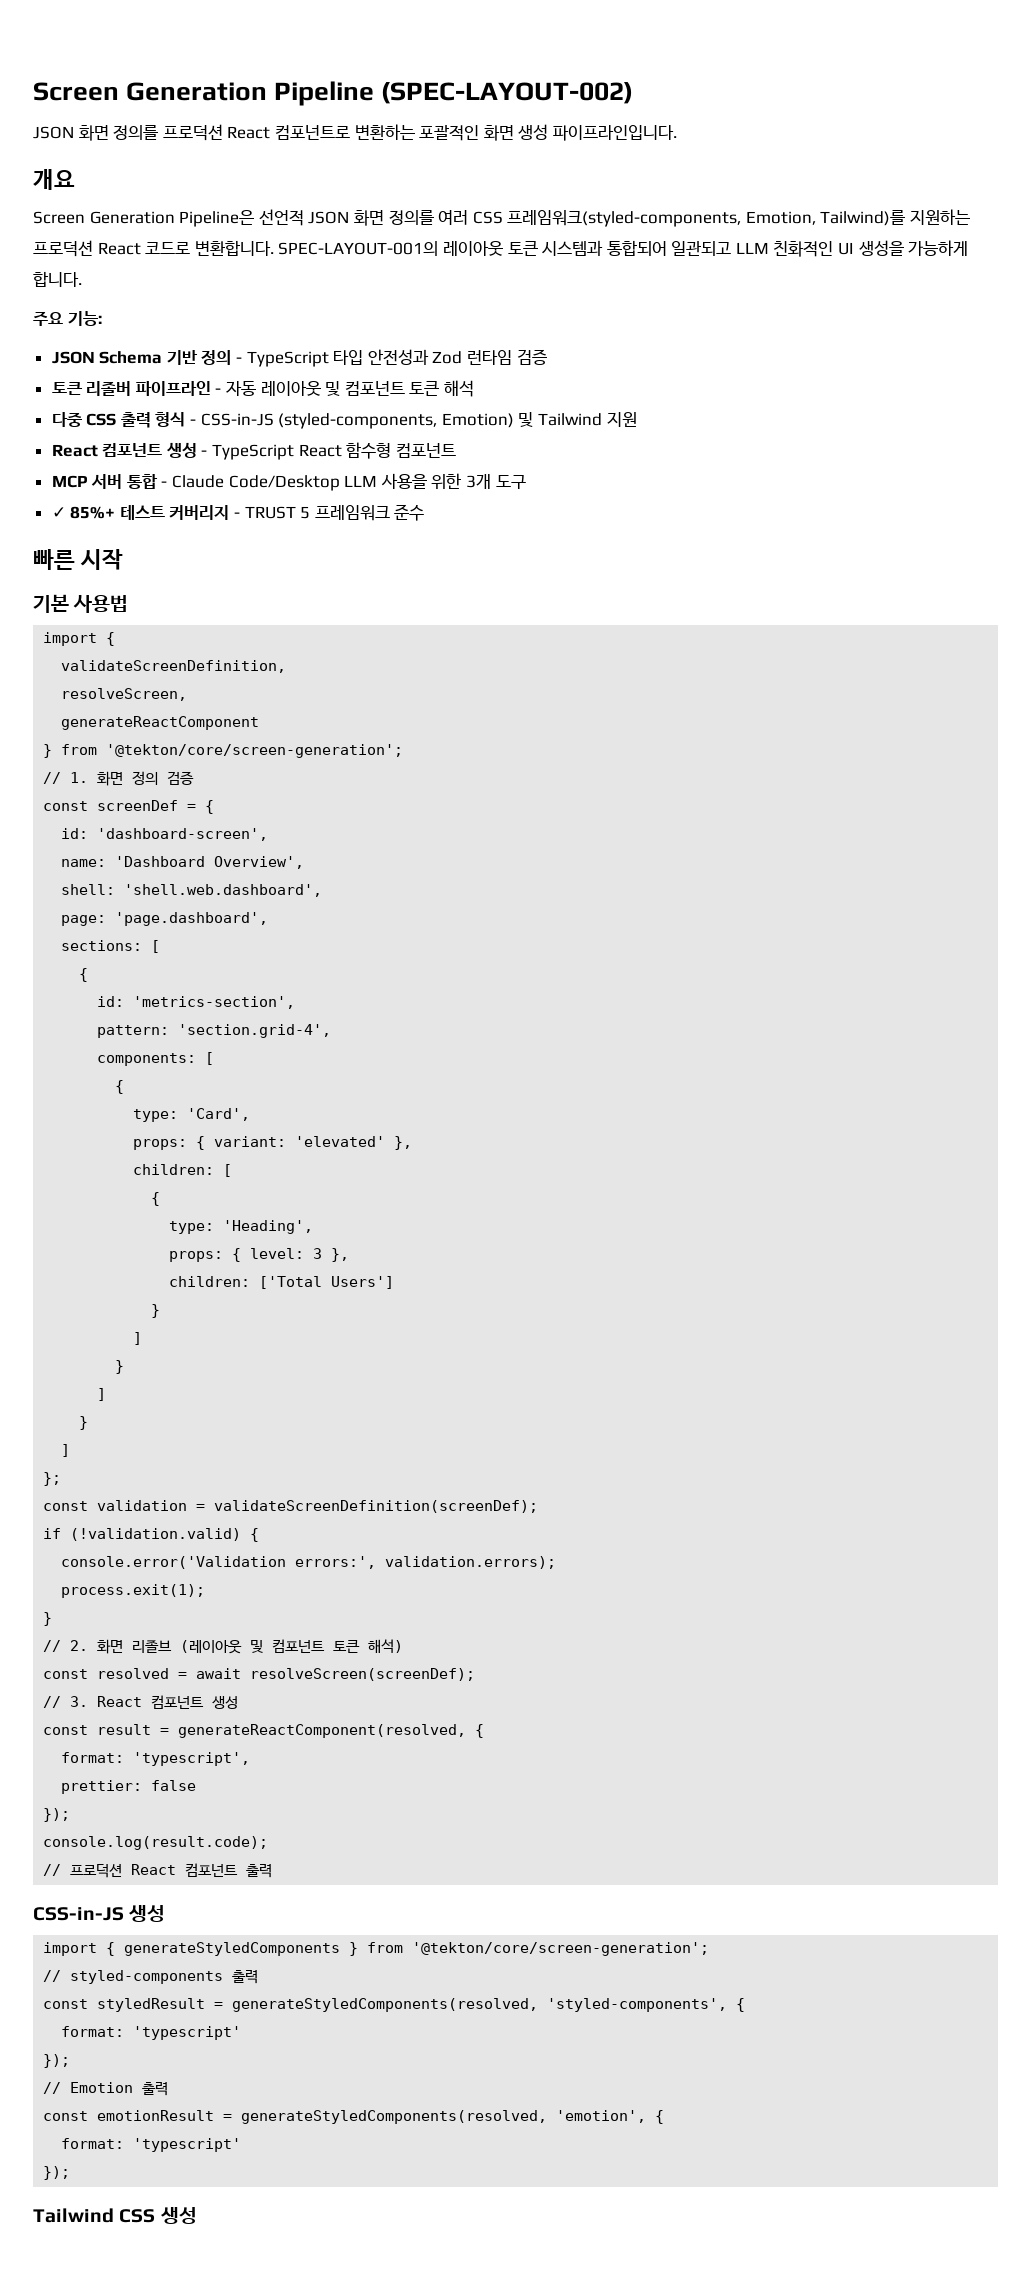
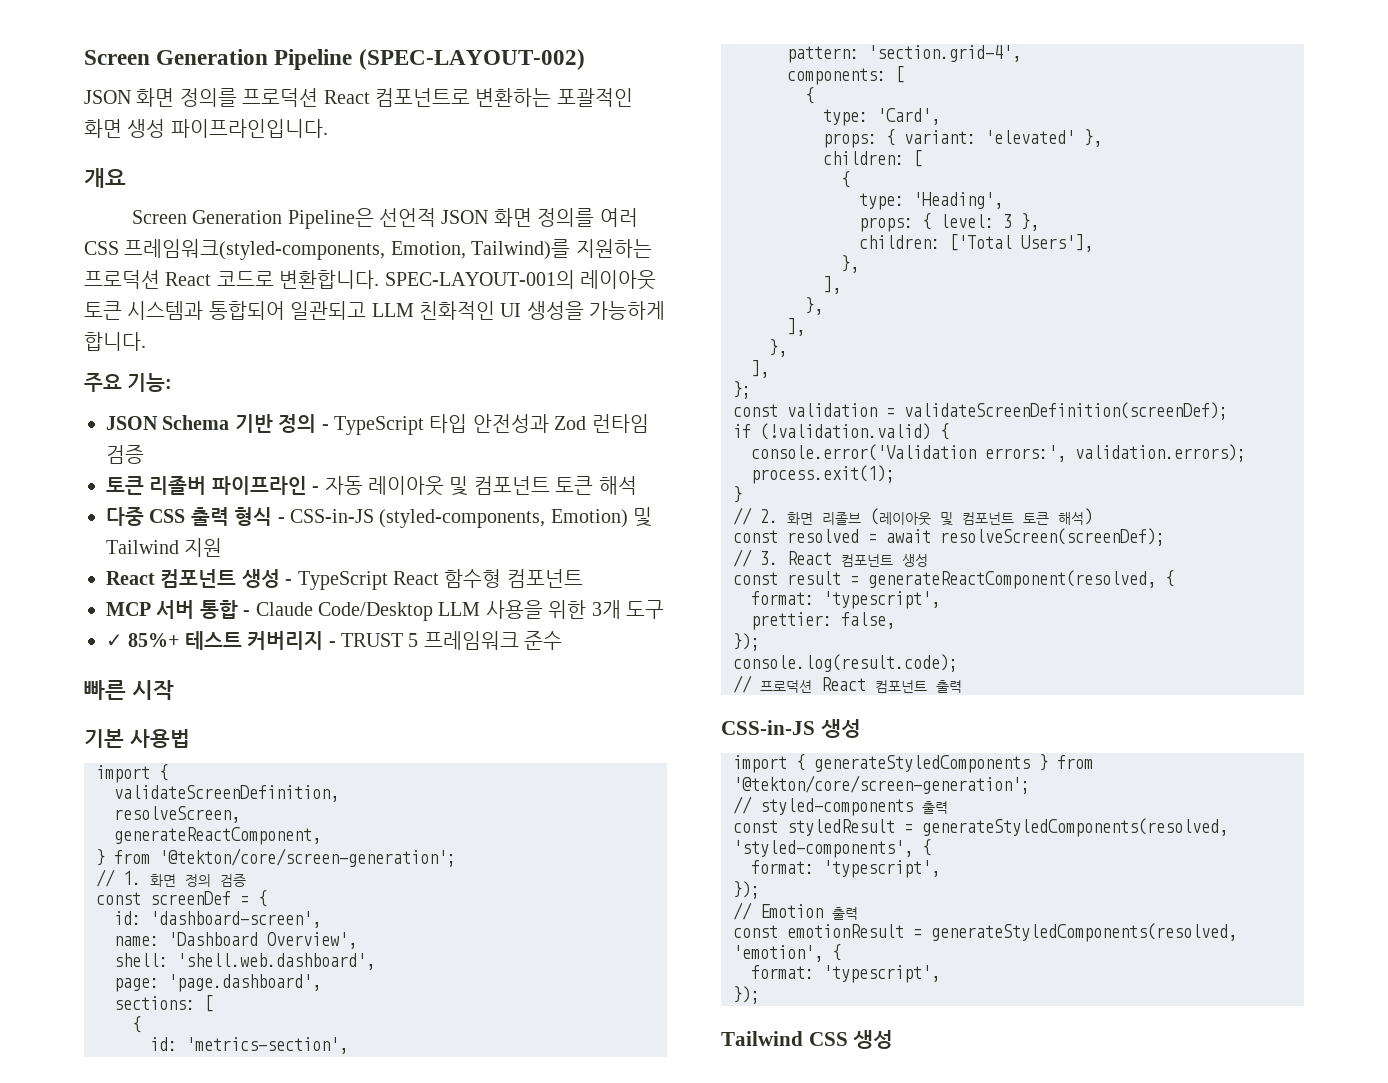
[61,716,260,730] generateReactComponent -> [114,827,321,845] generateReactComponent,
[331,1276,395,1289] [151,1304,161,1318] [133,1332,143,1345] [115,1360,125,1374] [97,1388,107,1401] [79,1416,89,1430] [61,1444,71,1457] Users'] // } // ] // } // ] // } // ] -> [1021,234,1093,252] [841,255,859,273] [823,276,841,294] [805,297,823,315] [787,318,805,336] [769,339,787,357] [751,360,769,378] Users'], // }, // ], // }, // ], // }, // ],
[151,1780,197,1791] false -> [841,612,895,629] false,
[133,2026,242,2040] 'typescript' -> [823,860,940,878] 'typescript',
[133,2138,242,2152] 'typescript' -> [823,965,940,983] 'typescript',

